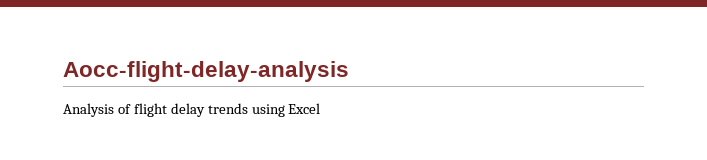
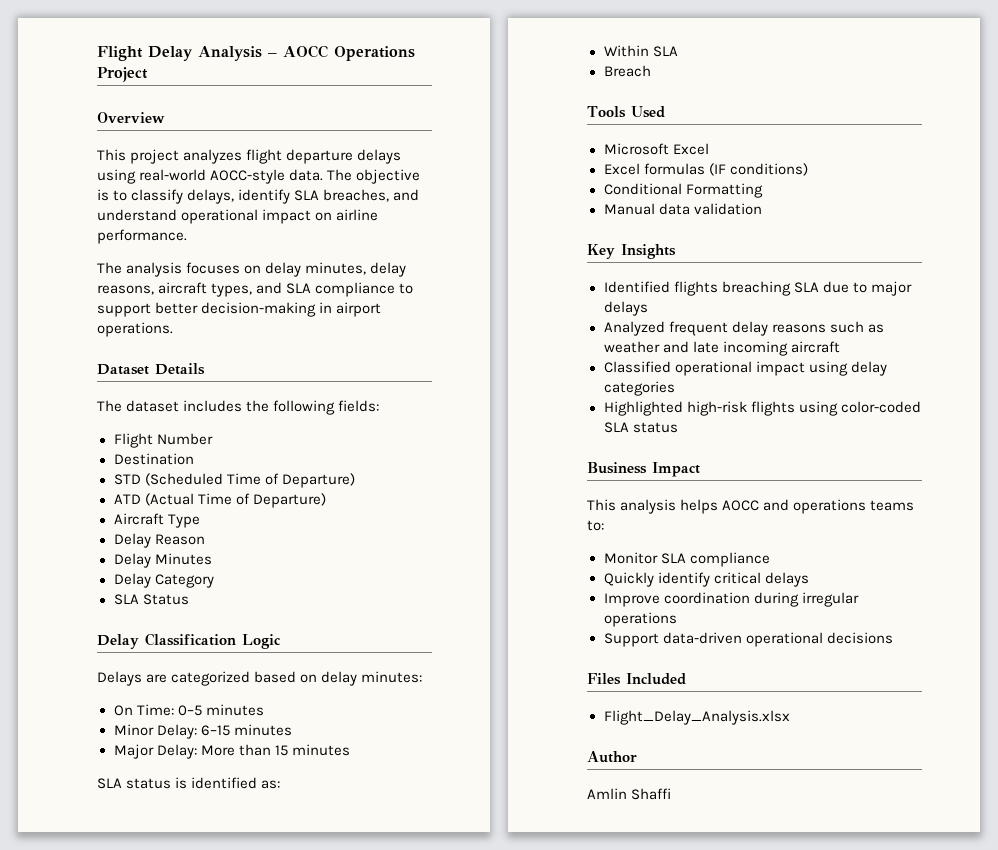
[63,61,349,82] [63,103,321,117] Aocc-flight-delay-analysis // Analysis of flight delay trends using Excel -> [97,45,415,61] [97,67,148,82] [97,112,165,123] [97,149,402,164] [97,169,421,184] [97,189,420,204] [97,209,379,224] [97,229,187,244] [97,262,407,277] [97,282,414,297] [97,302,382,317] [97,322,173,337] [97,363,205,375] [97,400,380,415] [113,433,213,448] [113,453,194,465] [113,473,355,488] [113,493,326,508] [113,513,200,528] [113,533,205,548] [113,553,212,568] [113,573,214,588] [113,594,189,605] [97,633,281,649] [97,671,423,686] [113,704,264,716] [113,724,292,739] [113,744,350,759] [97,777,281,789] [603,45,678,57] [603,65,651,77] [587,106,665,118] [603,143,709,155] [603,163,808,176] [603,183,763,198] [603,203,762,215] [587,244,676,259] [603,281,912,296] [603,301,648,316] [603,321,884,336] [603,341,840,356] [603,361,887,376] [603,381,675,396] [603,401,921,416] [603,422,678,433] [587,462,700,477] [587,499,915,514] [587,520,604,531] [603,552,770,567] [603,572,809,587] [603,592,859,607] [603,612,677,627] [603,632,893,647] [587,673,686,685] [603,710,790,725] [587,751,637,763] [587,788,672,800] Flight Delay Analysis – AOCC Operations Project // Overview // This project analyzes flight departure delays using real-world AOCC-style data. The objective is to classify delays, identify SLA breaches, and understand operational impact on airline performance. // The analysis focuses on delay minutes, delay reasons, aircraft types, and SLA compliance to support better decision-making in airport operations. // Dataset Details // The dataset includes the following fields: // Flight Number // Destination // STD (Scheduled Time of Departure) // ATD (Actual Time of Departure) // Aircraft Type // Delay Reason // Delay Minutes // Delay Category // SLA Status // Delay Classification Logic // Delays are categorized based on delay minutes: // On Time: 0–5 minutes // Minor Delay: 6–15 minutes // Major Delay: More than 15 minutes // SLA status is identified as: // Within SLA // Breach // Tools Used // Microsoft Excel // Excel formulas (IF conditions) // Conditional Formatting // Manual data validation // Key Insights // Identified flights breaching SLA due to major delays // Analyzed frequent delay reasons such as weather and late incoming aircraft // Classified operational impact using delay categories // Highlighted high-risk flights using color-coded SLA status // Business Impact // This analysis helps AOCC and operations teams to: // Monitor SLA compliance // Quickly identify critical delays // Improve coordination during irregular operations // Support data-driven operational decisions // Files Included // Flight_Delay_Analysis.xlsx // Author // Amlin Shaffi

